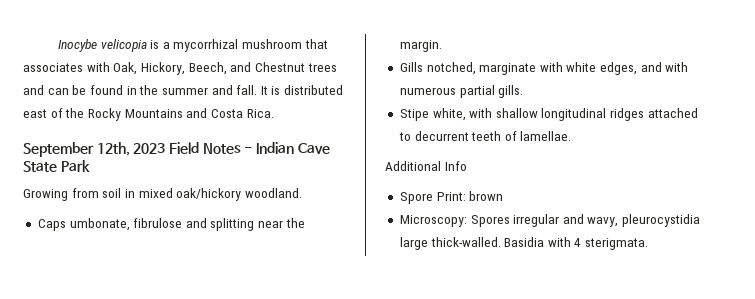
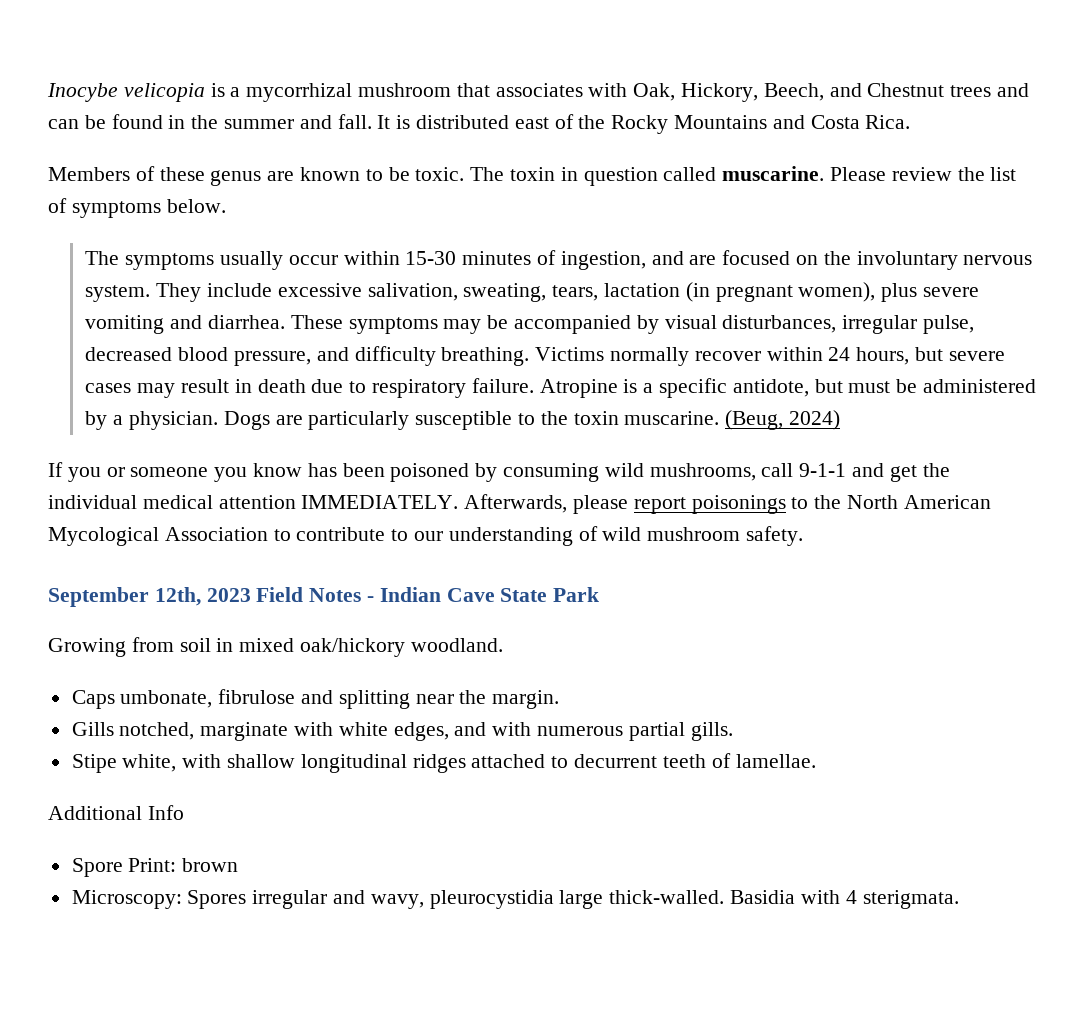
(274, 113) none -> [48,166,1017,186] [48,198,226,218] [85,250,1033,270] [85,282,979,302] [85,315,974,334] [85,346,1005,366] [85,378,1036,398] [85,410,840,430] [48,462,950,482] [48,494,991,514] [48,526,804,546] // Members of these genus are known to be toxic. The toxin in question called muscarine. Please review the list of symptoms below. // The symptoms usually occur within 15-30 minutes of ingestion, and are focused on the involuntary nervous system. They include excessive salivation, sweating, tears, lactation (in pregnant women), plus severe vomiting and diarrhea. These symptoms may be accompanied by visual disturbances, irregular pulse, decreased blood pressure, and difficulty breathing. Victims normally recover within 24 hours, but severe cases may result in death due to respiratory failure. Atropine is a specific antidote, but must be administered by a physician. Dogs are particularly susceptible to the toxin muscarine. (Beug, 2024) // If you or someone you know has been poisoned by consuming wild mushrooms, call 9-1-1 and get the individual medical attention IMMEDIATELY. Afterwards, please report poisonings to the North American Mycological Association to contribute to our understanding of wild mushroom safety.

